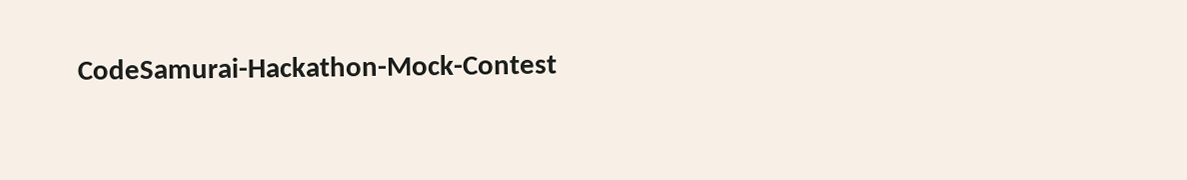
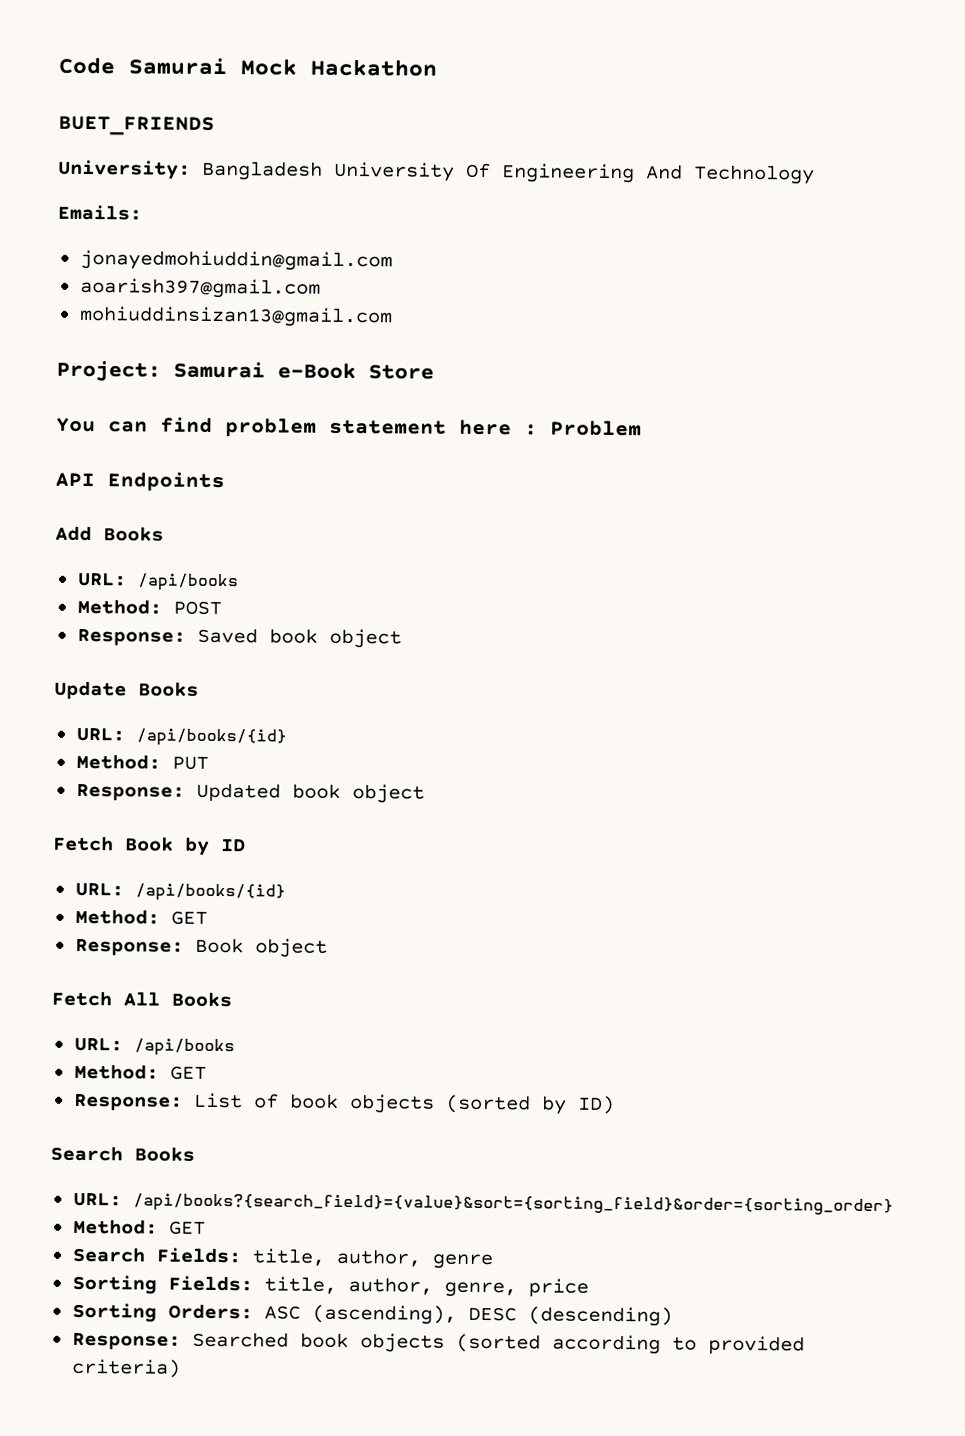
[77,53,557,80] CodeSamurai-Hackathon-Mock-Contest -> [58,56,437,77] [58,115,215,136] [58,159,815,185] [57,204,142,221] [79,249,393,272] [79,277,321,299] [78,305,393,328] [56,360,434,382] [56,416,642,438] [55,471,225,493] [55,525,164,542] [76,572,239,592] [76,598,222,616] [76,627,402,649] [54,680,199,700] [75,727,287,747] [75,753,209,770] [75,782,425,804] [52,835,246,856] [74,882,286,902] [74,908,208,925] [74,937,328,958] [51,990,232,1008] [73,1037,235,1057] [73,1063,207,1080] [73,1092,615,1115] [50,1145,195,1162] [72,1192,894,1217] [72,1218,206,1235] [71,1246,493,1270] [71,1274,589,1298] [71,1302,673,1327] [71,1331,805,1355] [71,1358,181,1378] Code Samurai Mock Hackathon // BUET_FRIENDS // University: Bangladesh University Of Engineering And Technology // Emails: // jonayedmohiuddin@gmail.com // aoarish397@gmail.com // mohiuddinsizan13@gmail.com // Project: Samurai e-Book Store // You can find problem statement here : Problem // API Endpoints // Add Books // URL: /api/books // Method: POST // Response: Saved book object // Update Books // URL: /api/books/{id} // Method: PUT // Response: Updated book object // Fetch Book by ID // URL: /api/books/{id} // Method: GET // Response: Book object // Fetch All Books // URL: /api/books // Method: GET // Response: List of book objects (sorted by ID) // Search Books // URL: /api/books?{search_field}={value}&sort={sorting_field}&order={sorting_order} // Method: GET // Search Fields: title, author, genre // Sorting Fields: title, author, genre, price // Sorting Orders: ASC (ascending), DESC (descending) // Response: Searched book objects (sorted according to provided criteria)

